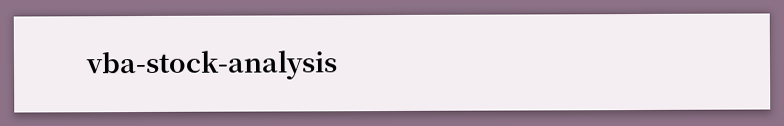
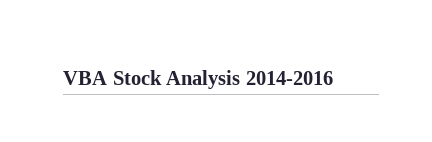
[85,50,338,81] vba-stock-analysis -> [63,70,333,89] VBA Stock Analysis 2014-2016

